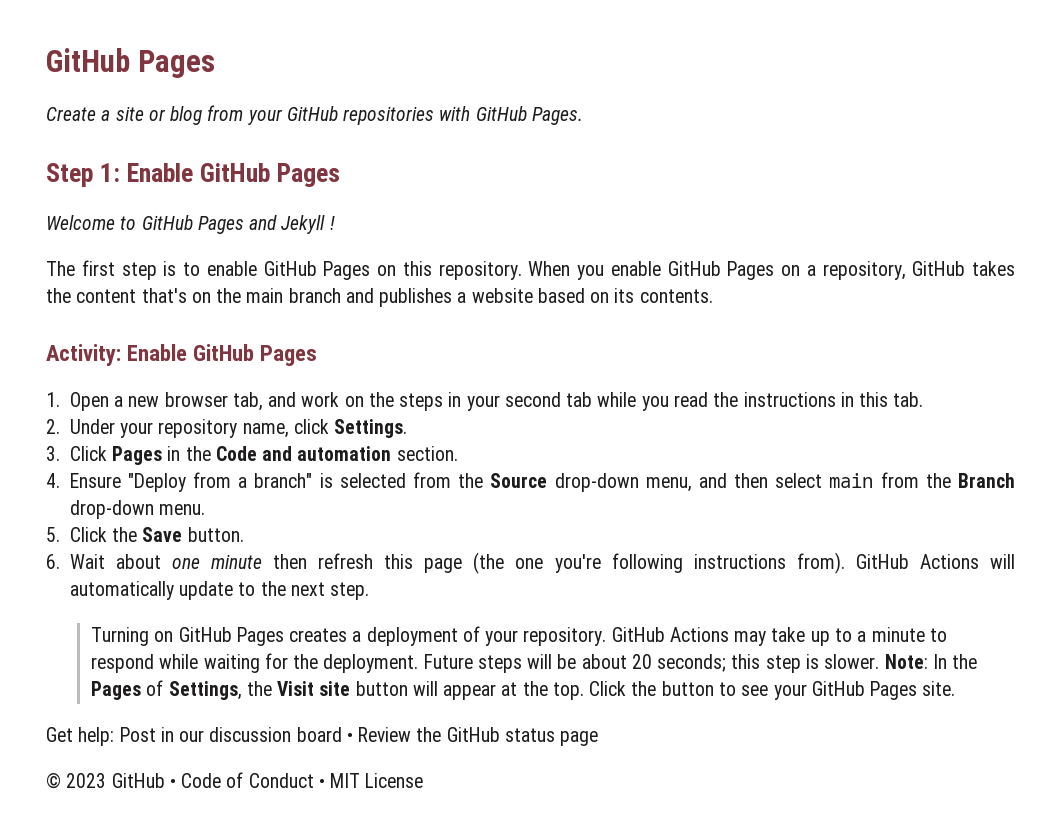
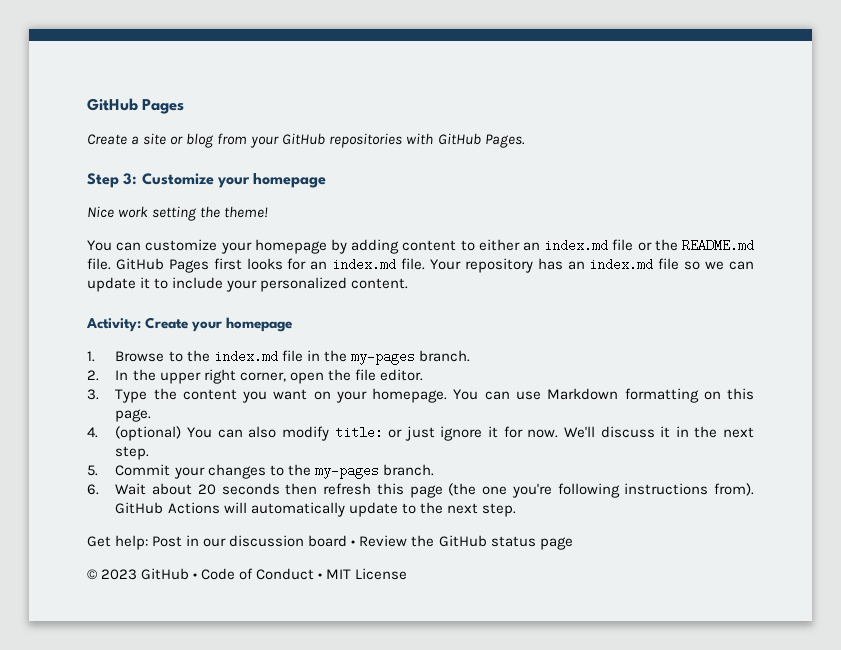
[100,163,341,187] [46,215,335,234] [46,260,1015,280] [46,288,713,307] [46,344,318,366] [46,392,924,411] [46,419,408,438] [46,446,458,465] [46,472,1015,492] [69,500,206,519] [46,527,244,542] 1: Enable GitHub Pages // Welcome to GitHub Pages and Jekyll ! // The first step is to enable GitHub Pages on this repository. When you enable GitHub Pages on a repository, GitHub takes the content that's on the main branch and publishes a website based on its contents. // Activity: Enable GitHub Pages // 1. Open a new browser tab, and work on the steps in your second tab while you read the instructions in this tab. // 2. Under your repository name, click Settings. // 3. Click Pages in the Code and automation section. // 4. Ensure "Deploy from a branch" is selected from the Source drop-down menu, and then select main from the Branch drop-down menu. // 5. Click the Save button. -> [123,173,327,188] [87,206,269,221] [87,239,755,254] [87,258,754,273] [87,277,409,292] [86,317,293,332] [87,350,470,365] [87,369,423,384] [87,388,754,403] [115,409,152,422] [87,426,754,441] [115,446,150,460] [87,464,434,479] 3: Customize your homepage // Nice work setting the theme! // You can customize your homepage by adding content to either an index.md file or the README.md file. GitHub Pages first looks for an index.md file. Your repository has an index.md file so we can update it to include your personalized content. // Activity: Create your homepage // 1. Browse to the index.md file in the my-pages branch. // 2. In the upper right corner, open the file editor. // 3. Type the content you want on your homepage. You can use Markdown formatting on this page. // 4. (optional) You can also modify title: or just ignore it for now. We'll discuss it in the next step. // 5. Commit your changes to the my-pages branch.
[171,554,262,569] one minute -> [197,483,280,495] 20 seconds
[91,626,947,646] [91,653,978,673] [91,680,956,700] // Turning on GitHub Pages creates a deployment of your repository. GitHub Actions may take up to a minute to respond while waiting for the deployment. Future steps will be about 20 seconds; this step is slower. Note: In the Pages of Settings, the Visit site button will appear at the top. Click the button to see your GitHub Pages site. -> (516, 510) none

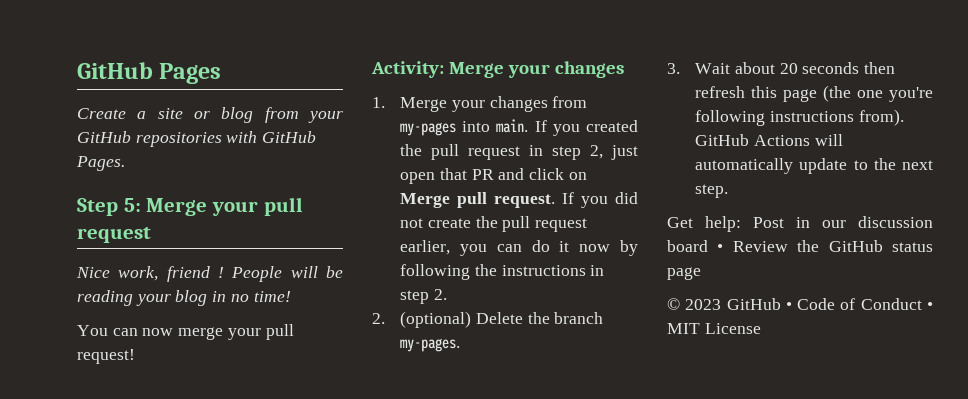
[123,173,327,188] [87,206,269,221] [87,239,755,254] [87,258,754,273] [87,277,409,292] [86,317,293,332] [87,350,470,365] [87,369,423,384] [87,388,754,403] [115,409,152,422] [87,426,754,441] [115,446,150,460] [87,464,434,479] [87,484,99,495] 3: Customize your homepage // Nice work setting the theme! // You can customize your homepage by adding content to either an index.md file or the README.md file. GitHub Pages first looks for an index.md file. Your repository has an index.md file so we can update it to include your personalized content. // Activity: Create your homepage // 1. Browse to the index.md file in the my-pages branch. // 2. In the upper right corner, open the file editor. // 3. Type the content you want on your homepage. You can use Markdown formatting on this page. // 4. (optional) You can also modify title: or just ignore it for now. We'll discuss it in the next step. // 5. Commit your changes to the my-pages branch. // 6. -> [123,197,303,216] [77,227,151,243] [76,266,343,282] [77,290,291,306] [77,324,294,340] [77,349,135,364] [371,61,624,78] [372,96,588,112] [400,119,638,136] [400,144,638,160] [400,168,587,184] [400,192,638,208] [400,216,588,232] [400,240,638,256] [400,264,605,280] [400,289,447,304] [372,311,604,328] [400,338,461,352] [667,63,680,74] 5: Merge your pull request // Nice work, friend ! People will be reading your blog in no time! // You can now merge your pull request! // Activity: Merge your changes // 1. Merge your changes from my-pages into main. If you created the pull request in step 2, just open that PR and click on Merge pull request. If you did not create the pull request earlier, you can do it now by following the instructions in step 2. // 2. (optional) Delete the branch my-pages. // 3.

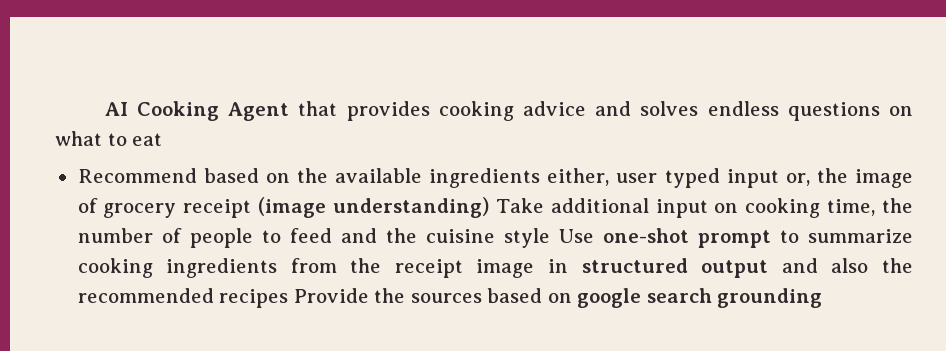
[77,62,222,84] [77,107,343,123] [77,131,317,147] [76,156,125,171] [77,197,303,216] [77,227,151,243] [76,266,343,282] [77,290,291,306] [77,324,294,340] [77,349,135,364] [371,61,624,78] [372,96,588,112] [400,119,638,136] [400,144,638,160] [400,168,587,184] [400,192,638,208] [400,216,588,232] [400,240,638,256] [400,264,605,280] [400,289,447,304] [372,311,604,328] [400,338,461,352] [667,62,896,74] [695,85,933,102] [695,109,904,126] [695,134,843,146] [695,158,933,174] [695,184,729,198] [667,216,933,232] [667,240,933,252] [667,267,701,280] [667,298,933,310] [667,323,761,334] GitHub Pages // Create a site or blog from your GitHub repositories with GitHub Pages. // Step 5: Merge your pull request // Nice work, friend ! People will be reading your blog in no time! // You can now merge your pull request! // Activity: Merge your changes // 1. Merge your changes from my-pages into main. If you created the pull request in step 2, just open that PR and click on Merge pull request. If you did not create the pull request earlier, you can do it now by following the instructions in step 2. // 2. (optional) Delete the branch my-pages. // 3. Wait about 20 seconds then refresh this page (the one you're following instructions from). GitHub Actions will automatically update to the next step. // Get help: Post in our discussion board • Review the GitHub status page // © 2023 GitHub • Code of Conduct • MIT License -> [104,101,914,121] [55,131,163,146] [77,168,914,188] [77,197,914,218] [77,228,914,248] [77,258,914,278] [77,288,823,308] AI Cooking Agent that provides cooking advice and solves endless questions on what to eat // Recommend based on the available ingredients either, user typed input or, the image of grocery receipt (image understanding) Take additional input on cooking time, the number of people to feed and the cuisine style Use one-shot prompt to summarize cooking ingredients from the receipt image in structured output and also the recommended recipes Provide the sources based on google search grounding

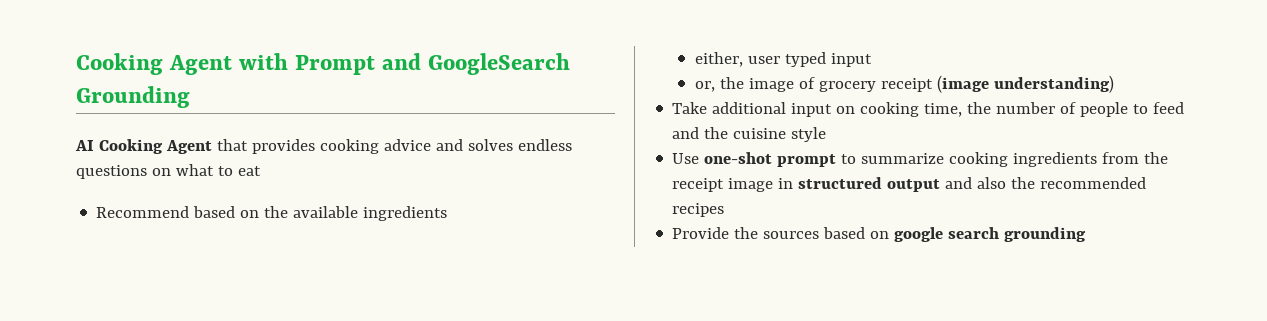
(104, 109) none -> [76,53,571,75] [76,86,190,108] Cooking Agent with Prompt and GoogleSearch Grounding //
(541, 178) none -> (448, 213) //
(779, 178) none -> (873, 60) //
(489, 207) none -> (1115, 84) //
(550, 238) none -> (827, 134) //
(289, 298) none -> (725, 210) //

